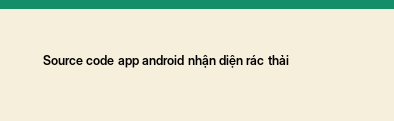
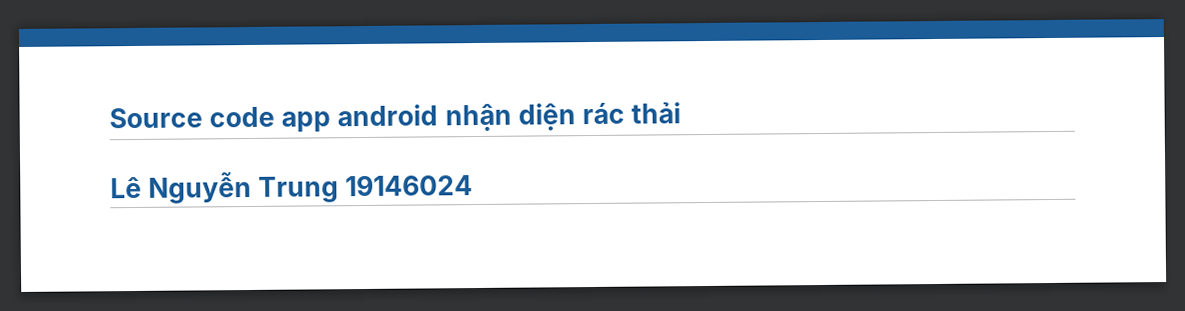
(289, 60) none -> [110,171,474,204] // Lê Nguyễn Trung 19146024

